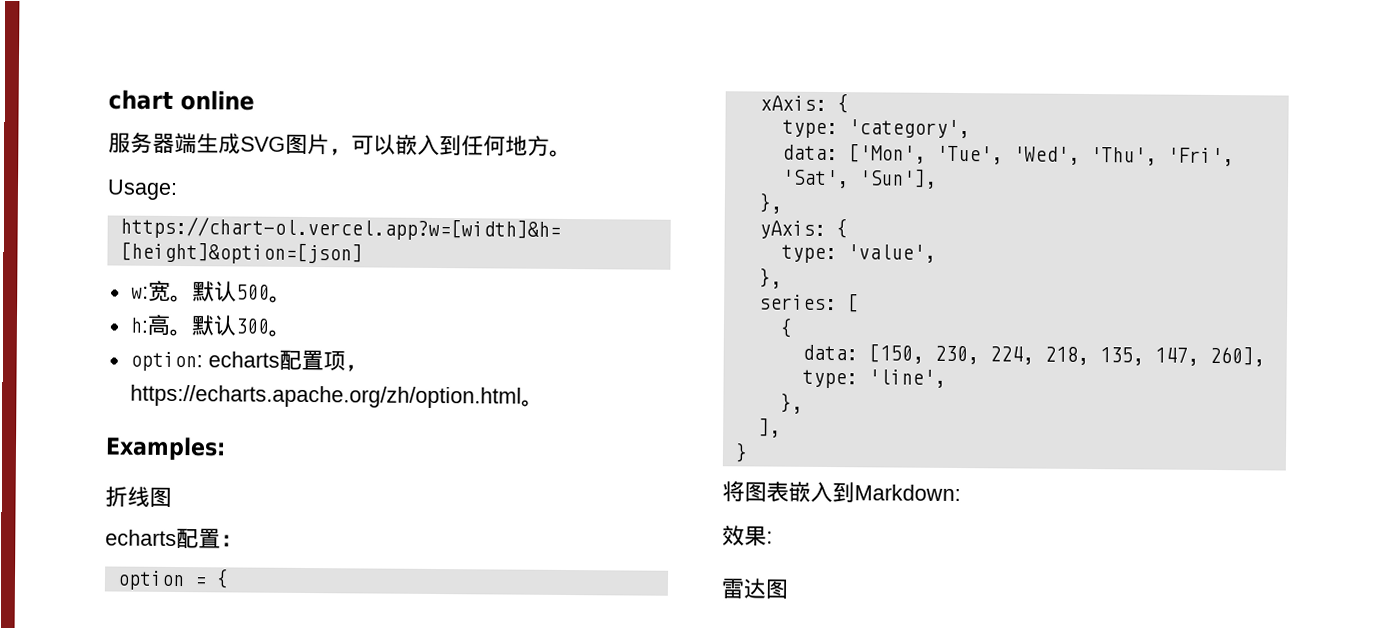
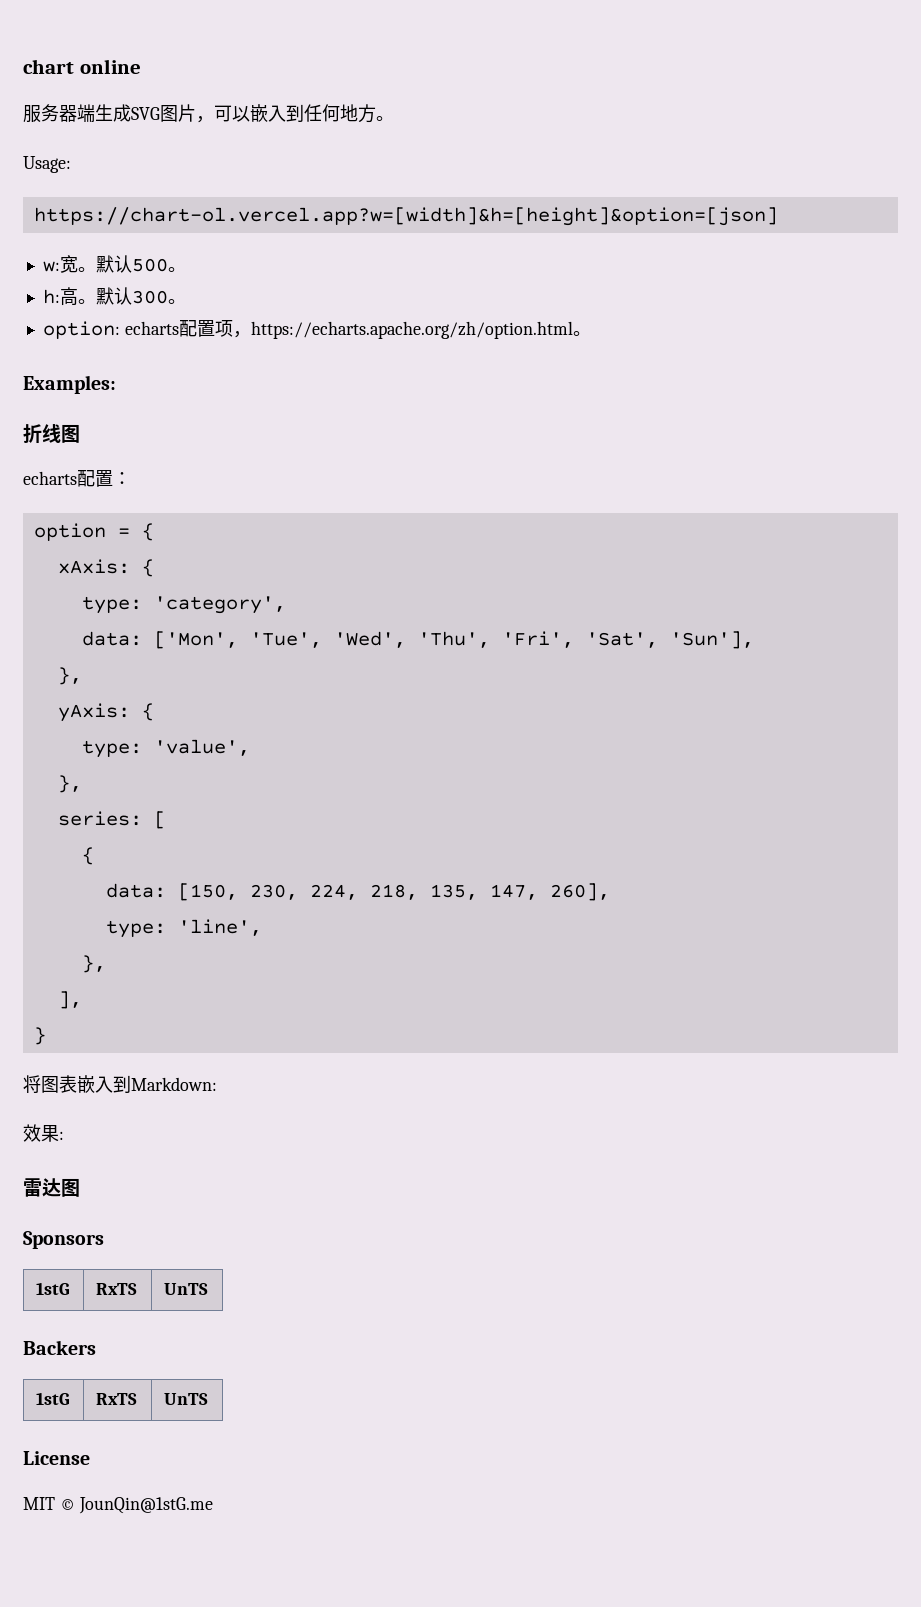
(789, 588) none -> [23,1231,104,1249] [35,1282,70,1295] [95,1283,137,1295] [163,1283,208,1295] [23,1340,96,1355] [35,1392,70,1405] [95,1393,137,1405] [163,1393,208,1405] [23,1451,90,1465] [23,1497,213,1514] // Sponsors // 1stG | RxTS | UnTS // Backers // 1stG | RxTS | UnTS // License // MIT © JounQin@1stG.me

